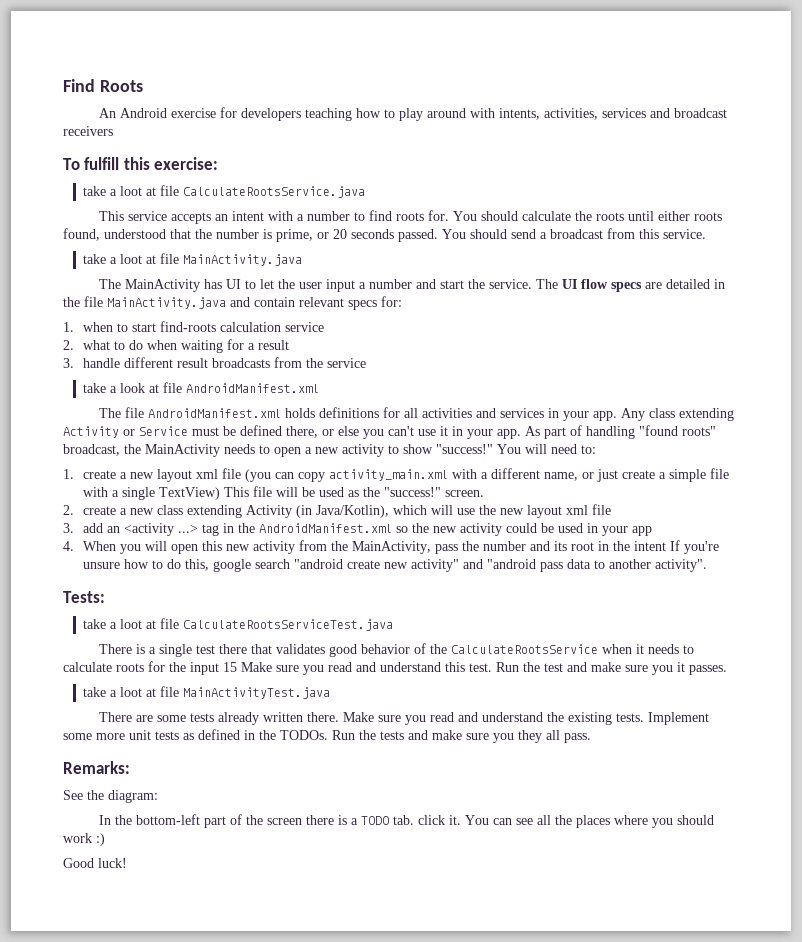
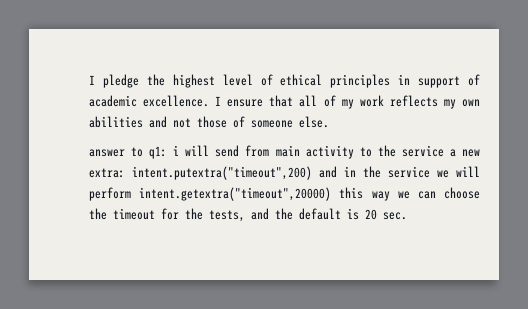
[63,79,143,92] [99,107,728,121] [63,126,113,136] [63,157,219,170] [83,185,366,198] [99,210,723,224] [63,228,706,242] [83,253,303,266] [99,279,726,292] [63,296,402,310] [63,321,325,332] [63,339,290,353] [63,357,367,368] [83,382,320,393] [99,407,735,421] [63,425,716,439] [63,444,596,457] [63,468,730,482] [83,486,485,500] [63,504,612,518] [63,523,653,536] [63,540,720,554] [83,559,708,572] [63,591,105,603] [83,618,394,631] [99,643,695,657] [63,661,727,675] [83,686,331,699] [99,712,710,725] [63,729,591,743] [63,761,130,774] [63,790,158,803] [99,814,715,828] [63,833,105,846] [63,858,127,868] Find Roots // An Android exercise for developers teaching how to play around with intents, activities, services and broadcast receivers // To fulfill this exercise: // take a loot at file CalculateRootsService.java // This service accepts an intent with a number to find roots for. You should calculate the roots until either roots found, understood that the number is prime, or 20 seconds passed. You should send a broadcast from this service. // take a loot at file MainActivity.java // The MainActivity has UI to let the user input a number and start the service. The UI flow specs are detailed in the file MainActivity.java and contain relevant specs for: // 1. when to start find-roots calculation service // 2. what to do when waiting for a result // 3. handle different result broadcasts from the service // take a look at file AndroidManifest.xml // The file AndroidManifest.xml holds definitions for all activities and services in your app. Any class extending Activity or Service must be defined there, or else you can't use it in your app. As part of handling "found roots" broadcast, the MainActivity needs to open a new activity to show "success!" You will need to: // 1. create a new layout xml file (you can copy activity_main.xml with a different name, or just create a simple file with a single TextView) This file will be used as the "success!" screen. // 2. create a new class extending Activity (in Java/Kotlin), which will use the new layout xml file // 3. add an <activity ...> tag in the AndroidManifest.xml so the new activity could be used in your app // 4. When you will open this new activity from the MainActivity, pass the number and its root in the intent If you're unsure how to do this, google search "android create new activity" and "android pass data to another activity". // Tests: // take a loot at file CalculateRootsServiceTest.java // There is a single test there that validates good behavior of the CalculateRootsService when it needs to calculate roots for the input 15 Make sure you read and understand this test. Run the test and make sure you it passes. // take a loot at file MainActivityTest.java // There are some tests already written there. Make sure you read and understand the existing tests. Implement some more unit tests as defined in the TODOs. Run the tests and make sure you they all pass. // Remarks: // See the diagram: // In the bottom-left part of the screen there is a TODO tab. click it. You can see all the places where you should work :) // Good luck! -> [89,74,480,88] [89,95,480,109] [89,116,329,128] [89,145,481,159] [89,166,480,180] [89,187,481,201] [89,208,407,222] I pledge the highest level of ethical principles in support of academic excellence. I ensure that all of my work reflects my own abilities and not those of someone else. // answer to q1: i will send from main activity to the service a new extra: intent.putextra("timeout",200) and in the service we will perform intent.getextra("timeout",20000) this way we can choose the timeout for the tests, and the default is 20 sec.

